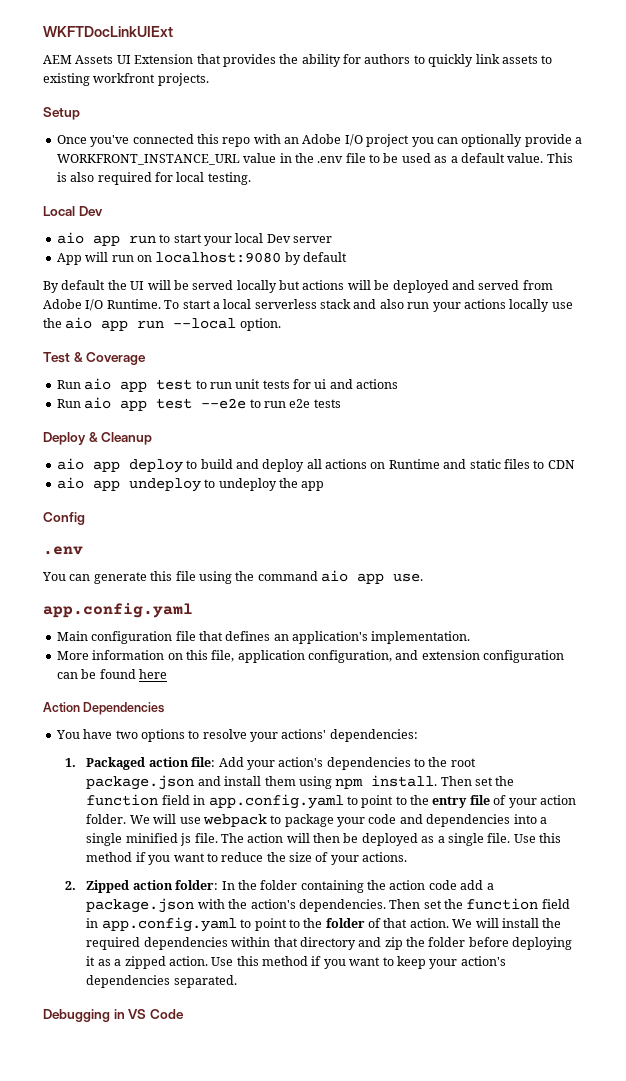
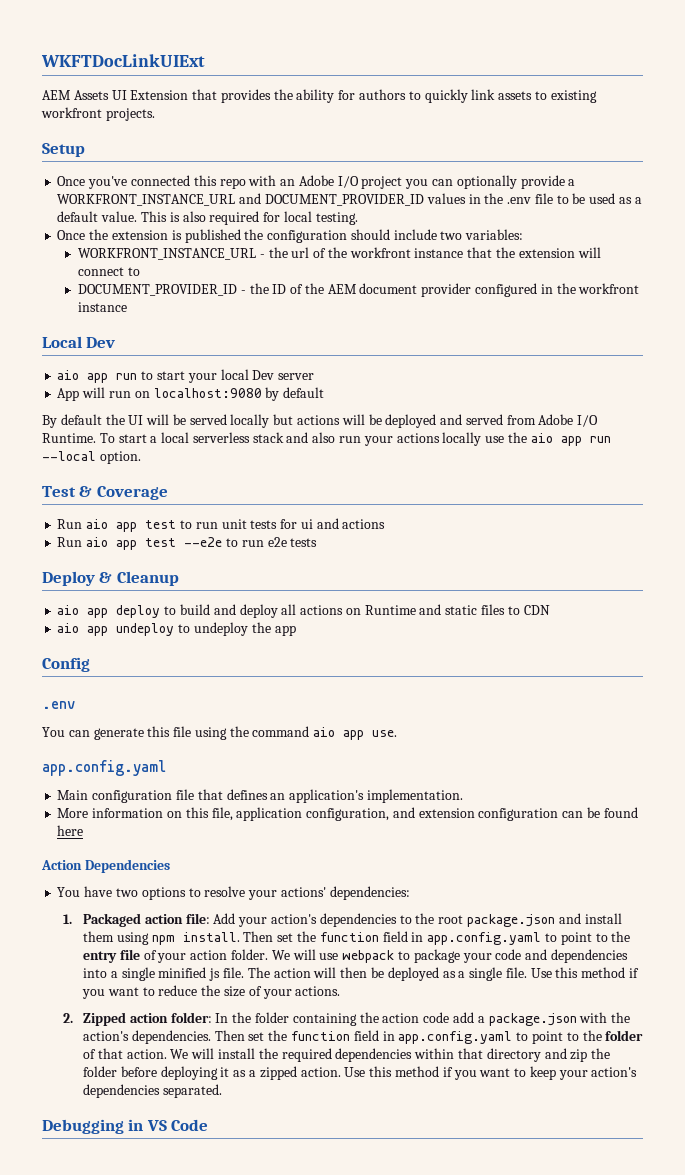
[243,153,277,163] value -> [239,193,466,206] and DOCUMENT_PROVIDER_ID values
(251, 178) none -> [57,229,524,243] [77,247,601,260] [77,267,140,276] [77,283,640,297] [77,302,127,312] // Once the extension is published the configuration should include two variables: // WORKFRONT_INSTANCE_URL - the url of the workfront instance that the extension will connect to // DOCUMENT_PROVIDER_ID - the ID of the AEM document provider configured in the workfront instance

